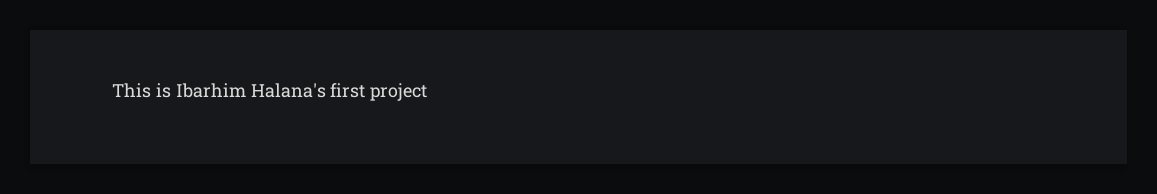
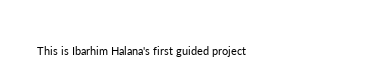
(366, 90) none -> [176,46,209,57] guided

